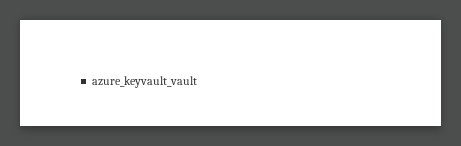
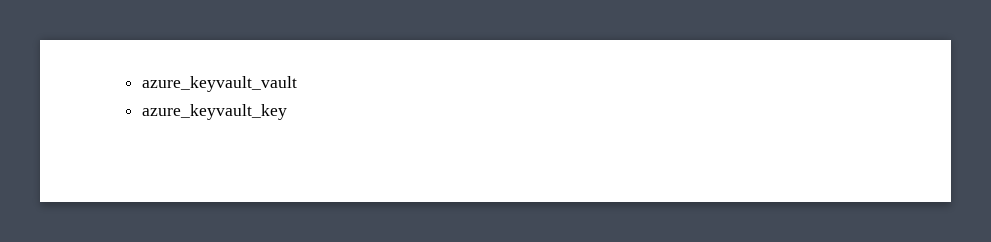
(198, 82) none -> [142,104,288,120] // azure_keyvault_key

